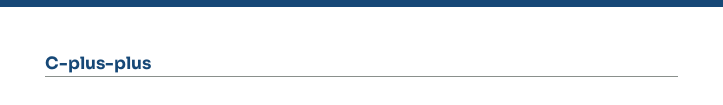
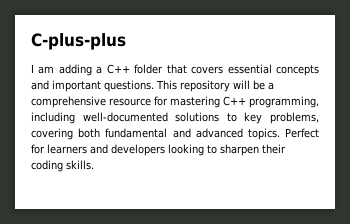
(151, 64) none -> [31,64,320,76] [31,80,274,92] [31,96,319,108] [31,112,319,124] [31,128,319,140] [31,144,286,156] [31,160,94,172] // I am adding a C++ folder that covers essential concepts and important questions. This repository will be a comprehensive resource for mastering C++ programming, including well-documented solutions to key problems, covering both fundamental and advanced topics. Perfect for learners and developers looking to sharpen their coding skills.

